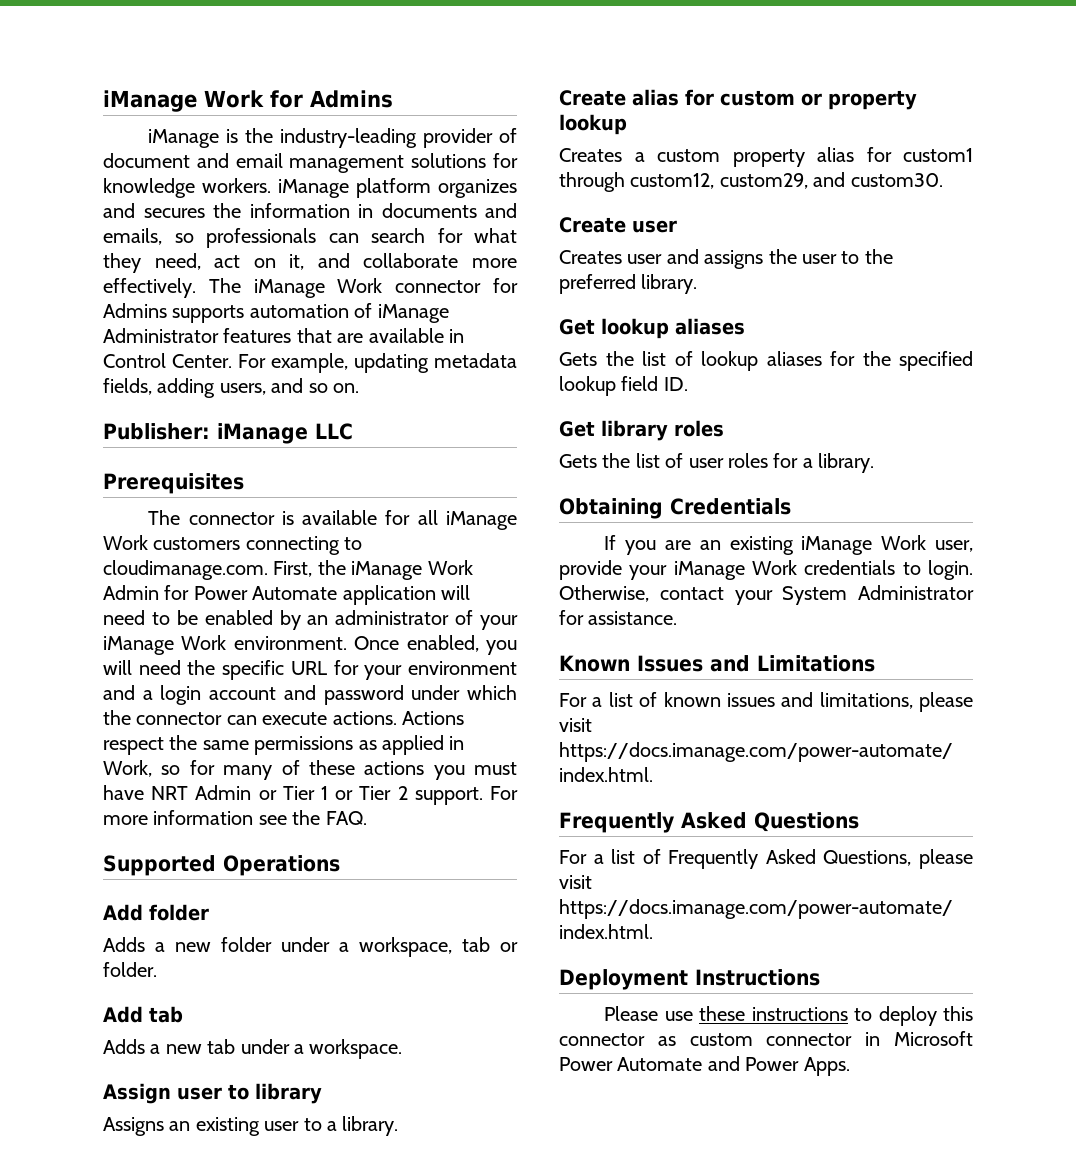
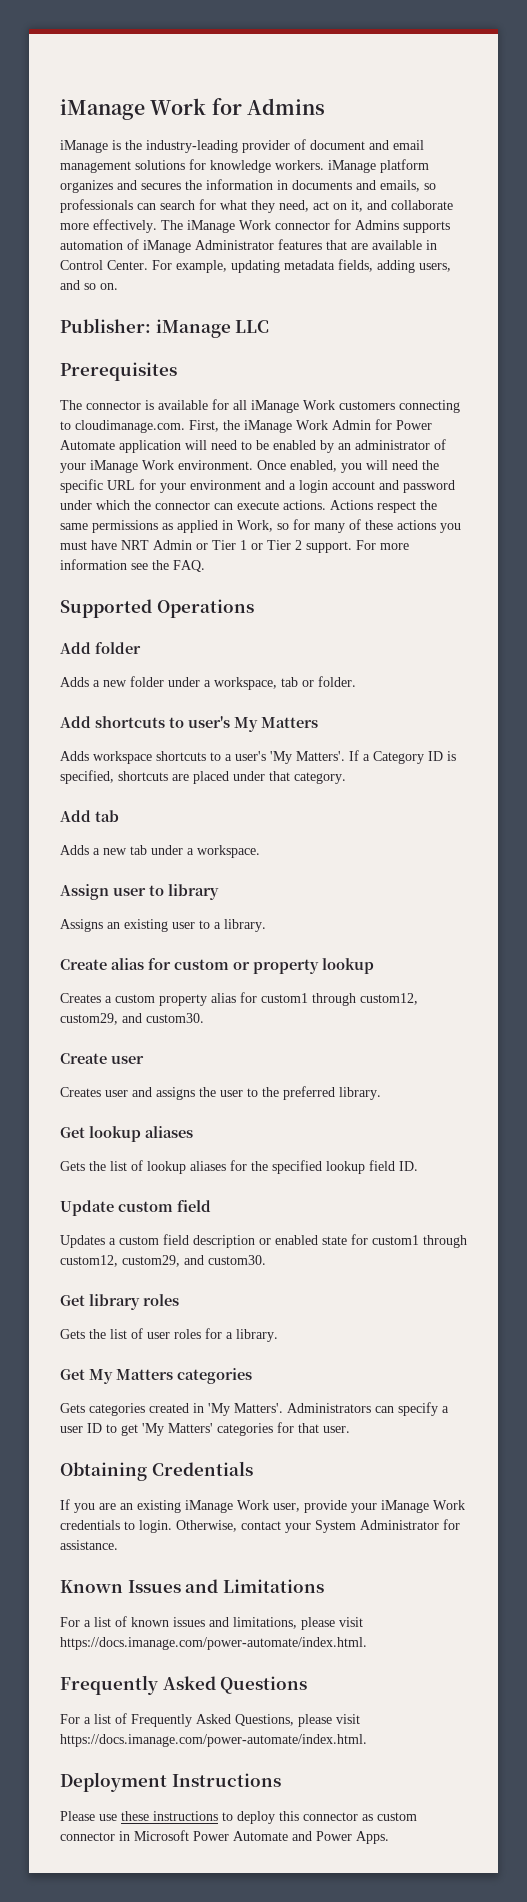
(157, 969) none -> [60,716,318,732] [60,750,456,764] [60,770,346,784] // Add shortcuts to user's My Matters // Adds workspace shortcuts to a user's 'My Matters'. If a Category ID is specified, shortcuts are placed under that category.
(688, 384) none -> [60,1200,211,1216] [60,1234,467,1248] [60,1255,266,1267] // Update custom field // Updates a custom field description or enabled state for custom1 through custom12, custom29, and custom30.
(875, 463) none -> [60,1368,252,1384] [60,1402,449,1416] [60,1422,350,1436] // Get My Matters categories // Gets categories created in 'My Matters'. Administrators can specify a user ID to get 'My Matters' categories for that user.

